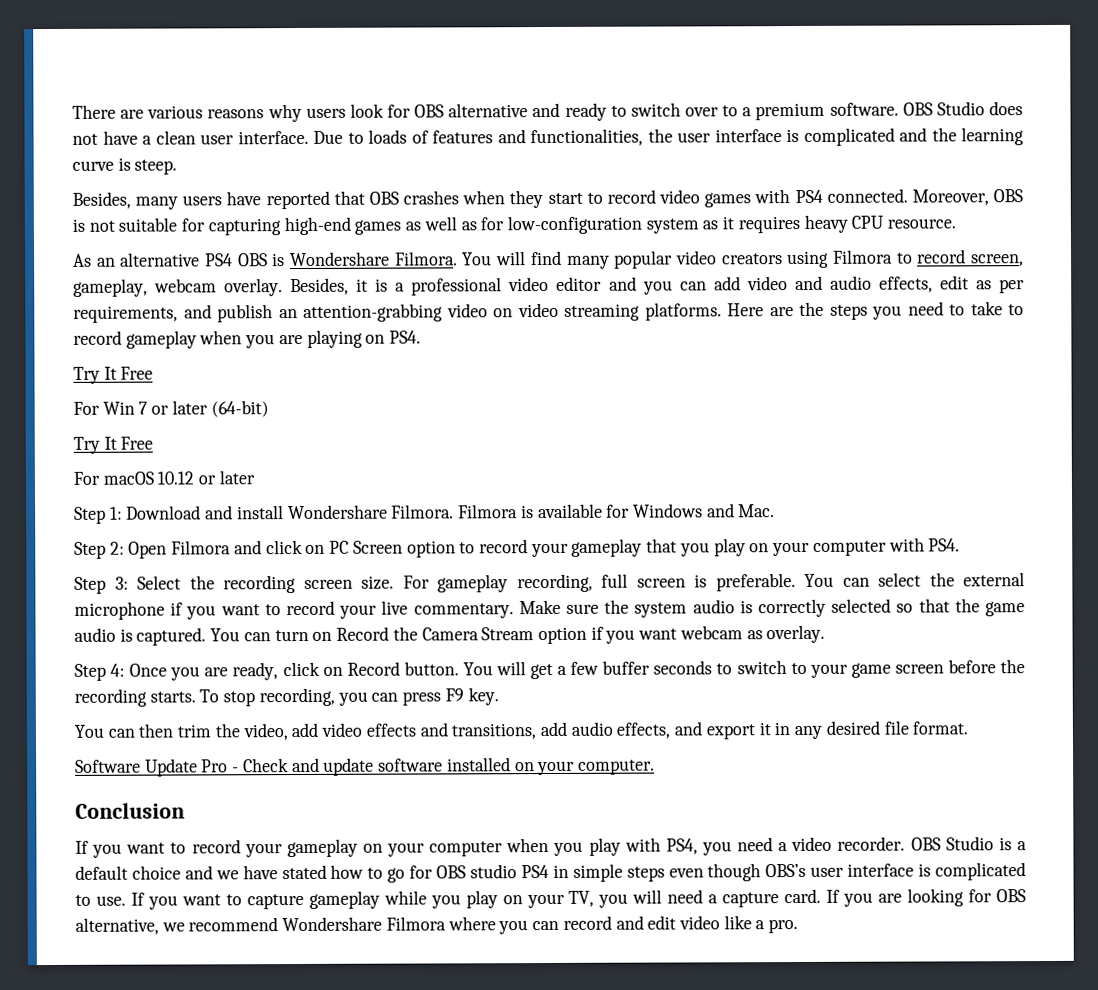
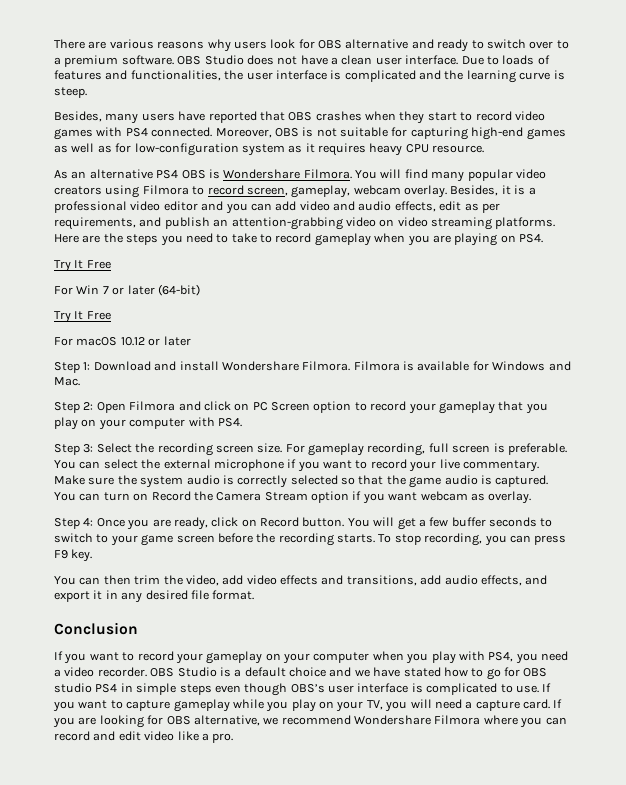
[75,757,655,777] // Software Update Pro - Check and update software installed on your computer. -> (255, 595) none

